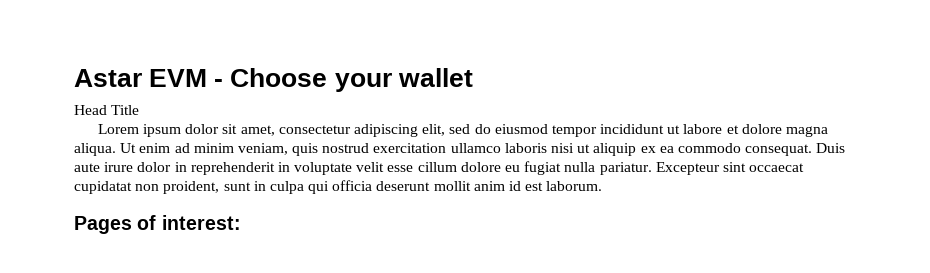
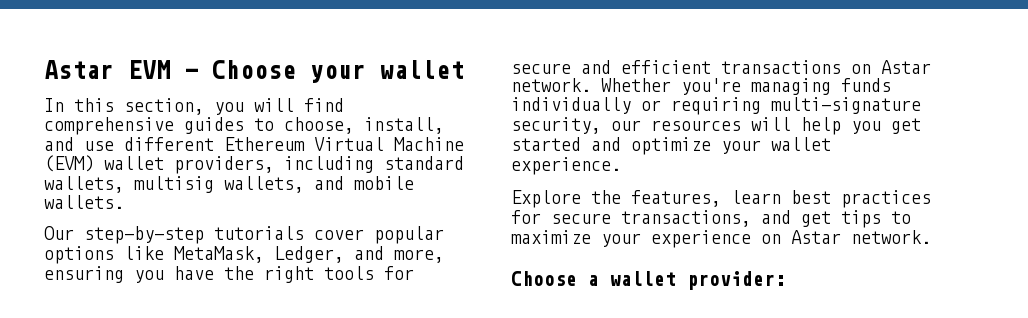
[74,105,140,115] [97,124,829,137] [74,143,846,156] [74,161,805,175] [74,180,603,194] [74,215,241,234] Head Title // Lorem ipsum dolor sit amet, consectetur adipiscing elit, sed do eiusmod tempor incididunt ut labore et dolore magna aliqua. Ut enim ad minim veniam, quis nostrud exercitation ullamco laboris nisi ut aliquip ex ea commodo consequat. Duis aute irure dolor in reprehenderit in voluptate velit esse cillum dolore eu fugiat nulla pariatur. Excepteur sint occaecat cupidatat non proident, sunt in culpa qui officia deserunt mollit anim id est laborum. // Pages of interest: -> [44,98,344,115] [44,117,444,135] [44,137,464,151] [44,155,464,174] [44,176,414,193] [44,195,124,209] [44,226,444,244] [44,246,444,264] [44,266,414,283] [511,60,931,74] [511,78,891,95] [511,97,921,115] [511,117,921,135] [511,137,831,155] [511,157,621,175] [511,190,931,208] [511,210,911,228] [511,230,931,248] [511,271,786,290] In this section, you will find comprehensive guides to choose, install, and use different Ethereum Virtual Machine (EVM) wallet providers, including standard wallets, multisig wallets, and mobile wallets. // Our step-by-step tutorials cover popular options like MetaMask, Ledger, and more, ensuring you have the right tools for secure and efficient transactions on Astar network. Whether you're managing funds individually or requiring multi-signature security, our resources will help you get started and optimize your wallet experience. // Explore the features, learn best practices for secure transactions, and get tips to maximize your experience on Astar network. // Choose a wallet provider:

